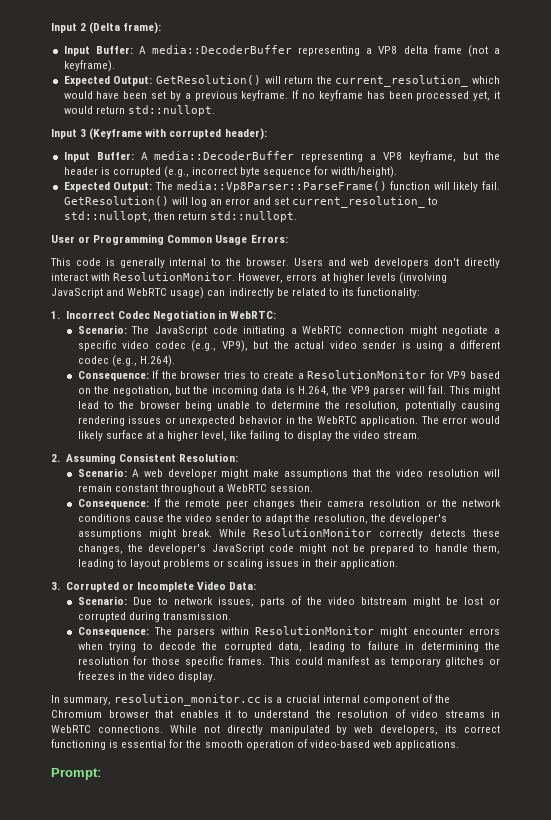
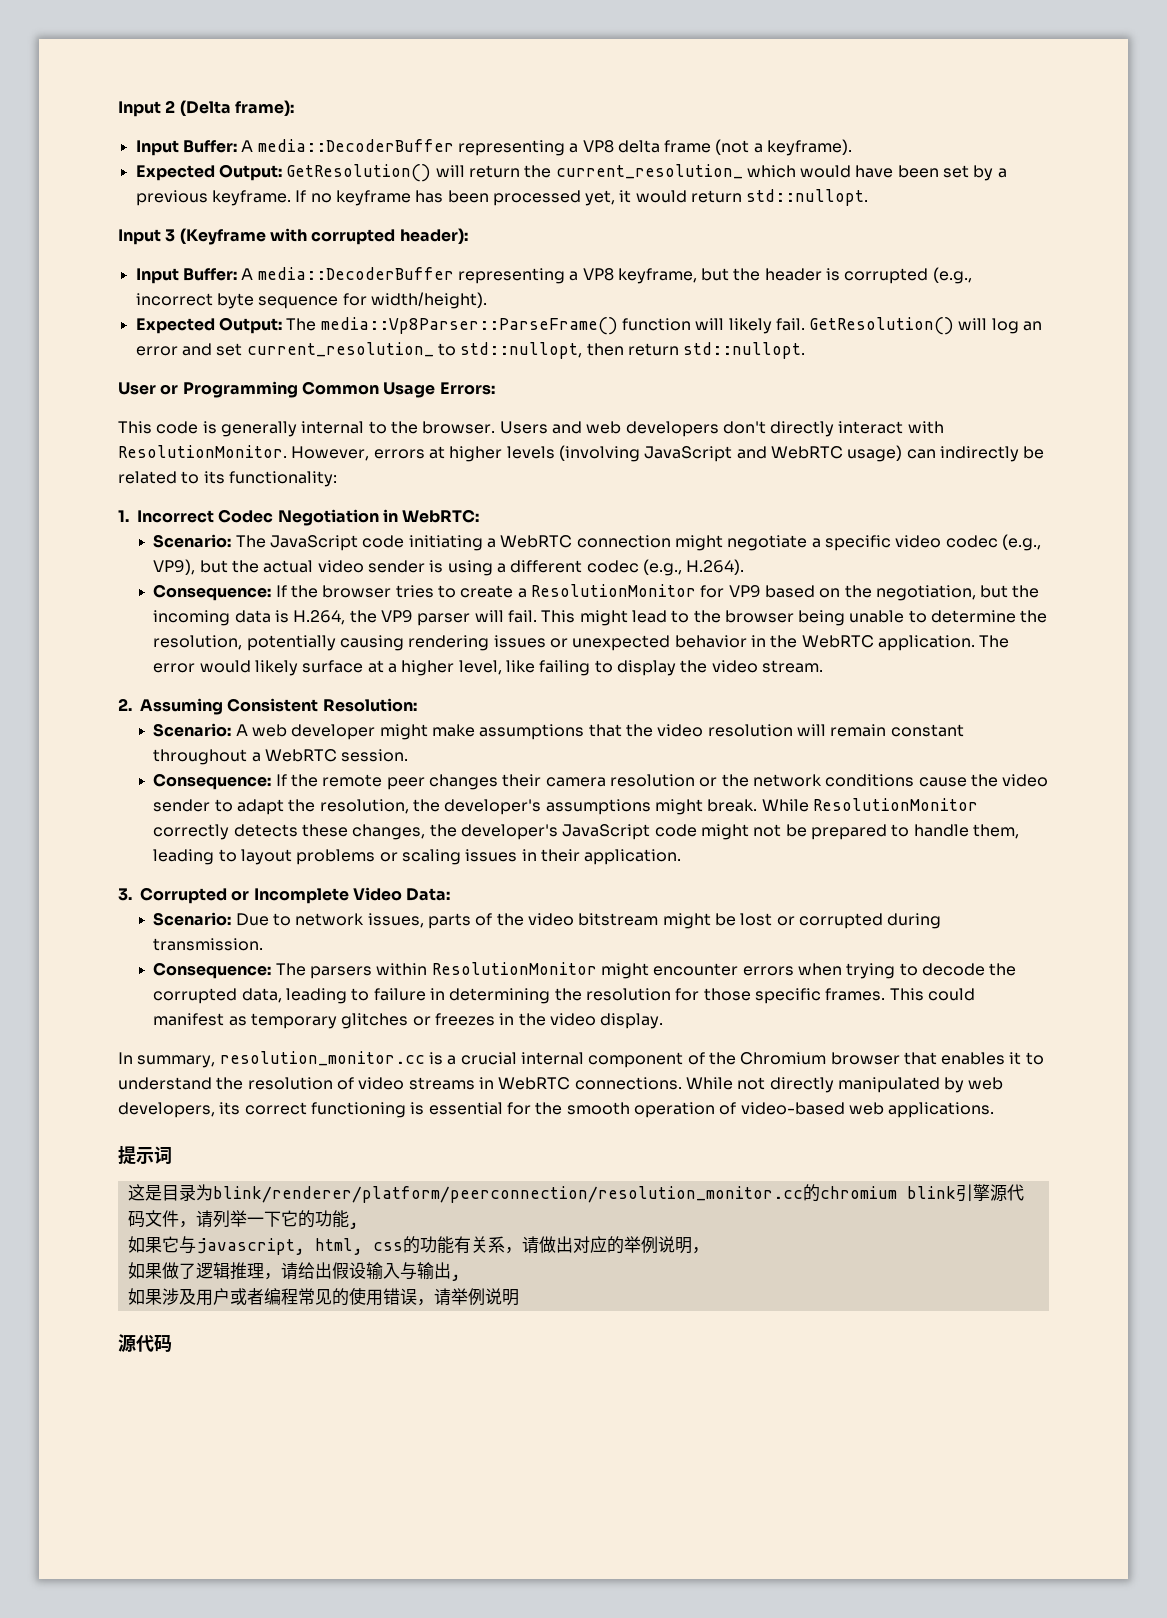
[51,768,101,780] Prompt: -> [118,1145,172,1165] [127,1184,1024,1203] [127,1210,359,1229] [127,1236,709,1255] [127,1262,461,1281] [127,1287,519,1306] [118,1334,172,1352] 提示词 // 这是目录为blink/renderer/platform/peerconnection/resolution_monitor.cc的chromium blink引擎源代码文件，请列举一下它的功能, // 如果它与javascript, html, css的功能有关系，请做出对应的举例说明， // 如果做了逻辑推理，请给出假设输入与输出, // 如果涉及用户或者编程常见的使用错误，请举例说明 // 源代码

